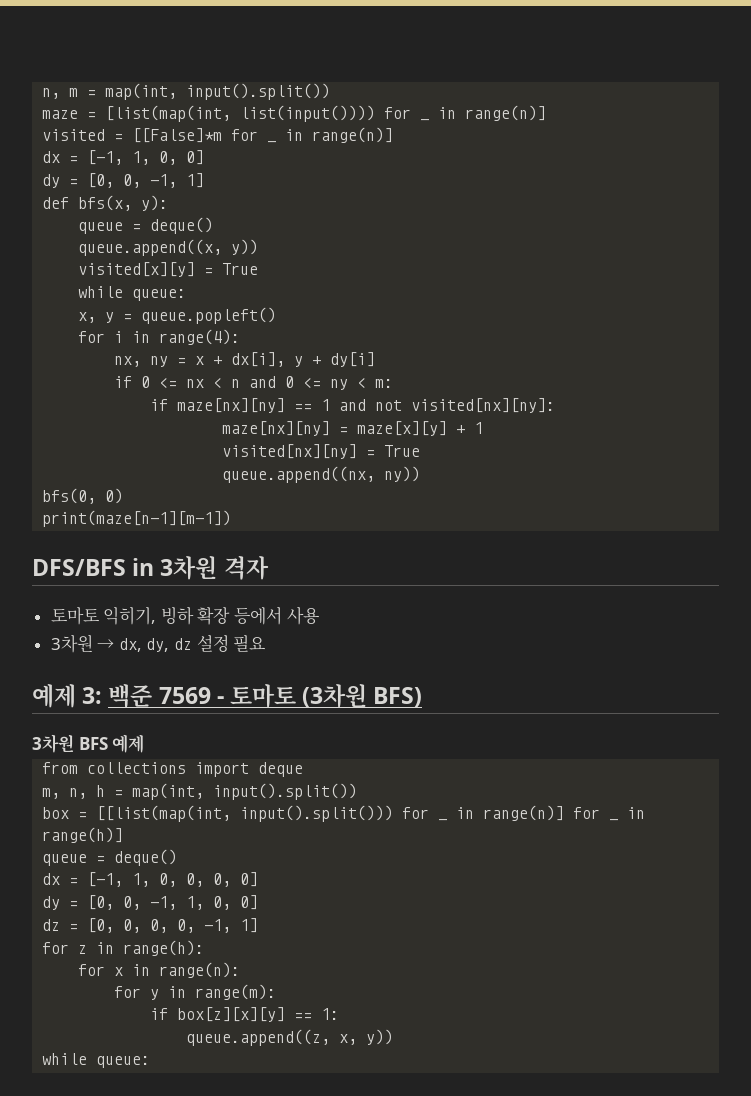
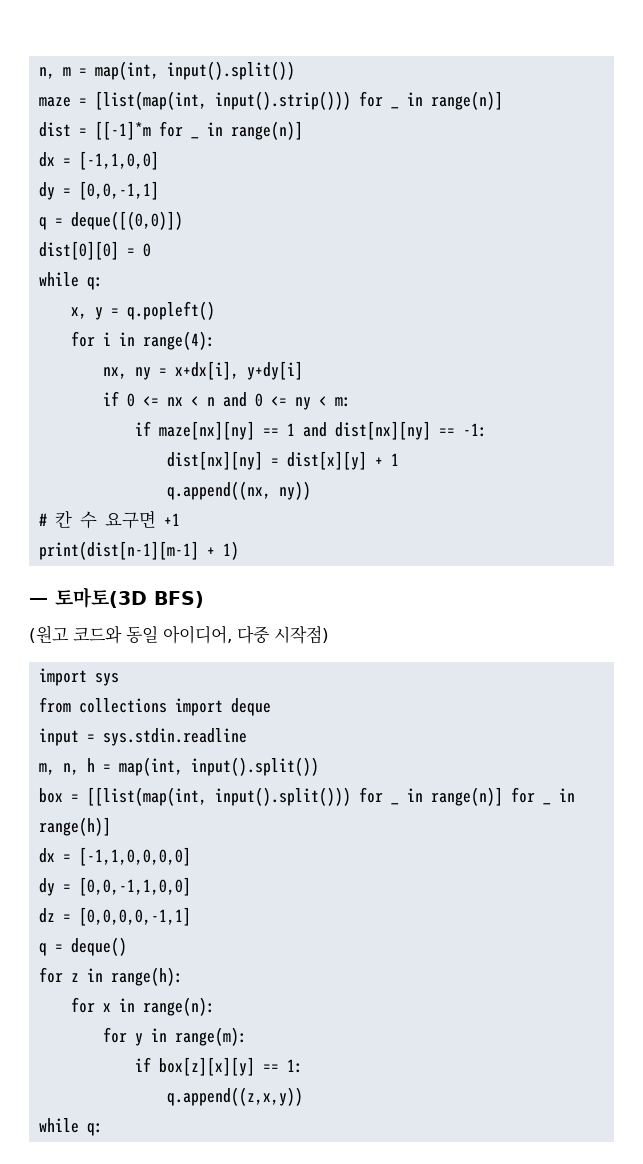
[240,105,412,122] [420,119,430,121] [438,105,547,121] [42,128,223,143] list(input()))) for _ in range(n)] // visited = [[False]*m -> [215,91,400,110] [407,91,504,110] [39,121,152,140] input().strip())) for _ in range(n)] // dist = [[-1]*m
[87,150,205,165] [42,173,205,188] [42,195,169,211] [78,217,214,234] [78,239,259,256] [78,262,259,277] [78,286,187,301] [-1, 1, 0, 0] // dy = [0, 0, -1, 1] // def bfs(x, y): // queue = deque() // queue.append((x, y)) // visited[x][y] = True // while queue: -> [79,151,160,170] [39,181,160,200] [39,211,184,230] [39,241,152,260] [39,272,104,290] [-1,1,0,0] // dy = [0,0,-1,1] // q = deque([(0,0)]) // dist[0][0] = 0 // while q:
[141,307,277,324] queue.popleft() -> [127,301,216,320] q.popleft()
[195,352,376,367] x + dx[i], y + dy[i] -> [175,361,304,380] x+dx[i], y+dy[i]
[375,398,556,413] [222,421,484,436] [222,444,421,459] [222,466,421,483] [42,488,124,504] [42,510,232,527] [32,556,269,580] [50,606,320,625] [50,634,267,653] [32,684,423,708] [32,734,145,753] not visited[nx][ny]: // maze[nx][ny] = maze[x][y] + 1 // visited[nx][ny] = True // queue.append((nx, ny)) // bfs(0, 0) // print(maze[n-1][m-1]) // DFS/BFS in 3차원 격자 // 토마토 익히기, 빙하 확장 등에서 사용 // 3차원 → dx, dy, dz 설정 필요 // 예제 3: 백준 7569 - 토마토 (3차원 BFS) // 3차원 BFS 예제 -> [335,421,488,440] [167,451,400,470] [167,481,312,500] [39,510,181,529] [39,541,240,560] [29,587,204,608] [29,625,329,644] [39,668,120,686] dist[nx][ny] == -1: // dist[nx][ny] = dist[x][y] + 1 // q.append((nx, ny)) // # 칸 수 요구면 +1 // print(dist[n-1][m-1] + 1) // — 토마토(3D BFS) // (원고 코드와 동일 아이디어, 다중 시작점) // import sys
(304, 769) none -> [39,728,248,746] // input = sys.stdin.readline
[42,849,178,866] [42,872,259,887] [42,895,259,910] [42,918,259,933] // queue = deque() // dx = [-1, 1, 0, 0, 0, 0] // dy = [0, 0, -1, 1, 0, 0] // dz = [0, 0, 0, 0, -1, 1] -> [39,847,192,866] [39,877,192,896] [39,907,192,926] [39,937,128,956] // dx = [-1,1,0,0,0,0] // dy = [0,0,-1,1,0,0] // dz = [0,0,0,0,-1,1] // q = deque()
[186,1029,394,1046] [42,1053,151,1068] queue.append((z, x, y)) // while queue: -> [167,1087,304,1106] [39,1118,104,1136] q.append((z,x,y)) // while q:

